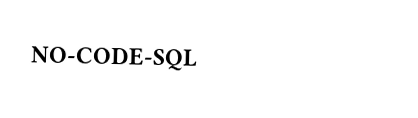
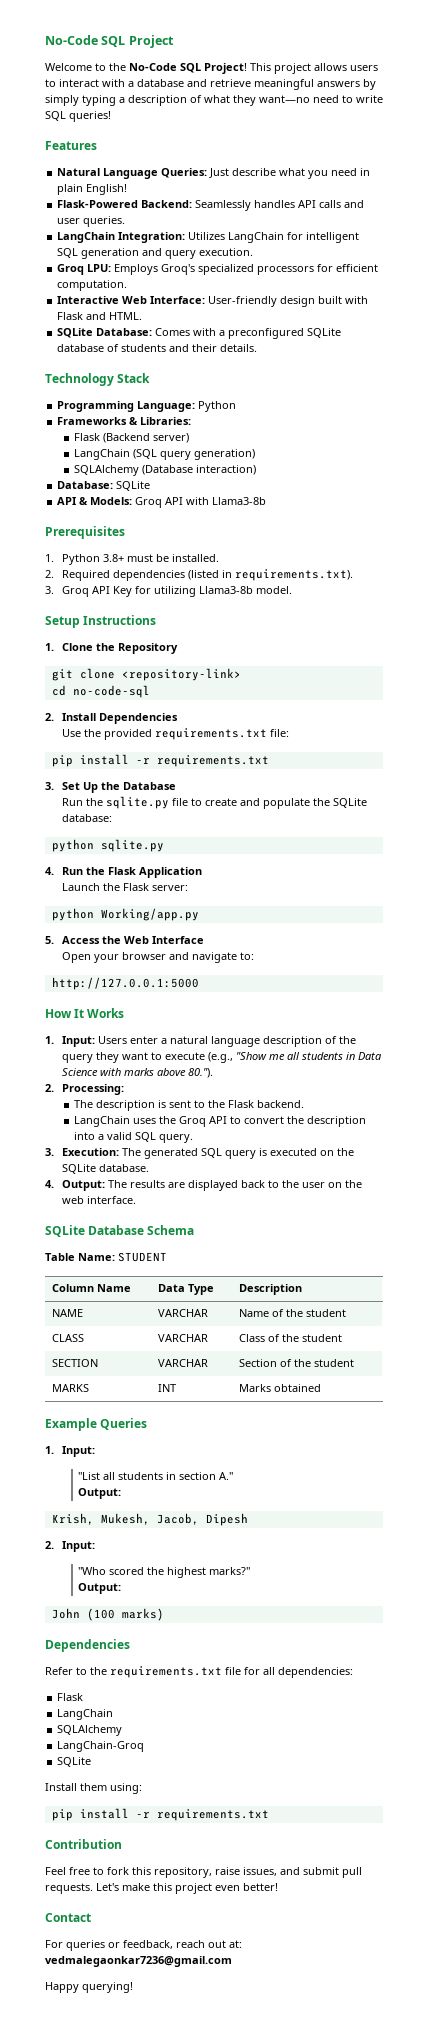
[30,45,198,71] NO-CODE-SQL -> [45,35,174,48] [45,63,378,74] [45,79,376,90] [45,95,383,106] [45,111,111,122] [45,141,97,150] [57,168,371,179] [57,184,128,195] [57,200,365,211] [57,216,126,227] [57,232,360,243] [57,248,254,259] [57,264,379,275] [57,280,128,291] [57,296,369,307] [57,312,143,320] [57,328,342,339] [57,344,258,352] [45,373,151,386] [57,401,237,412] [57,417,192,425] [73,433,189,443] [73,449,255,460] [73,465,256,476] [57,481,151,491] [57,497,267,508] [45,526,125,539] [45,554,219,565] [45,569,353,581] [45,586,292,597] [45,615,157,628] [45,643,178,654] [51,668,241,681] [51,685,150,698] [45,713,178,724] [61,728,289,740] [51,754,269,767] [45,782,176,793] [61,796,367,809] [61,814,112,822] [51,839,164,852] [45,867,202,878] [61,883,188,891] [51,908,199,921] [45,936,204,944] [61,952,254,963] [51,977,199,990] [45,1008,125,1018] [45,1036,356,1047] [61,1052,382,1063] [61,1068,213,1078] [45,1084,124,1095] [73,1100,304,1111] [73,1116,366,1127] [73,1132,193,1143] [45,1148,354,1159] [61,1164,149,1174] [45,1180,362,1191] [61,1196,136,1204] [45,1225,195,1237] [45,1252,167,1262] [51,1284,131,1292] [157,1284,214,1295] [238,1284,302,1295] [51,1309,83,1317] [157,1309,208,1317] [238,1309,346,1317] [51,1334,84,1342] [157,1334,208,1342] [238,1334,342,1342] [51,1359,98,1367] [157,1359,208,1367] [238,1359,354,1367] [51,1384,89,1392] [157,1384,176,1392] [238,1384,321,1392] [45,1418,148,1431] [45,1446,95,1457] [78,1472,234,1480] [78,1488,122,1499] [51,1513,248,1526] [45,1541,95,1552] [78,1567,251,1578] [78,1583,122,1594] [51,1608,164,1621] [45,1639,130,1652] [45,1666,353,1678] [57,1693,84,1701] [57,1709,114,1720] [57,1725,123,1736] [57,1741,145,1752] [57,1757,92,1767] [45,1783,142,1794] [51,1808,269,1821] [45,1839,122,1849] [45,1867,362,1878] [45,1883,278,1894] [45,1913,91,1922] [45,1940,242,1951] [45,1956,232,1967] [45,1982,133,1993] No-Code SQL Project // Welcome to the No-Code SQL Project! This project allows users to interact with a database and retrieve meaningful answers by simply typing a description of what they want—no need to write SQL queries! // Features // Natural Language Queries: Just describe what you need in plain English! // Flask-Powered Backend: Seamlessly handles API calls and user queries. // LangChain Integration: Utilizes LangChain for intelligent SQL generation and query execution. // Groq LPU: Employs Groq's specialized processors for efficient computation. // Interactive Web Interface: User-friendly design built with Flask and HTML. // SQLite Database: Comes with a preconfigured SQLite database of students and their details. // Technology Stack // Programming Language: Python // Frameworks & Libraries: // Flask (Backend server) // LangChain (SQL query generation) // SQLAlchemy (Database interaction) // Database: SQLite // API & Models: Groq API with Llama3-8b // Prerequisites // 1. Python 3.8+ must be installed. // 2. Required dependencies (listed in requirements.txt). // 3. Groq API Key for utilizing Llama3-8b model. // Setup Instructions // 1. Clone the Repository // git clone <repository-link> // cd no-code-sql // 2. Install Dependencies // Use the provided requirements.txt file: // pip install -r requirements.txt // 3. Set Up the Database // Run the sqlite.py file to create and populate the SQLite database: // python sqlite.py // 4. Run the Flask Application // Launch the Flask server: // python Working/app.py // 5. Access the Web Interface // Open your browser and navigate to: // http://127.0.0.1:5000 // How It Works // 1. Input: Users enter a natural language description of the query they want to execute (e.g., "Show me all students in Data Science with marks above 80."). // 2. Processing: // The description is sent to the Flask backend. // LangChain uses the Groq API to convert the description into a valid SQL query. // 3. Execution: The generated SQL query is executed on the SQLite database. // 4. Output: The results are displayed back to the user on the web interface. // SQLite Database Schema // Table Name: STUDENT // Column Name | Data Type | Description // NAME | VARCHAR | Name of the student // CLASS | VARCHAR | Class of the student // SECTION | VARCHAR | Section of the student // MARKS | INT | Marks obtained // Example Queries // 1. Input: // "List all students in section A." // Output: // Krish, Mukesh, Jacob, Dipesh // 2. Input: // "Who scored the highest marks?" // Output: // John (100 marks) // Dependencies // Refer to the requirements.txt file for all dependencies: // Flask // LangChain // SQLAlchemy // LangChain-Groq // SQLite // Install them using: // pip install -r requirements.txt // Contribution // Feel free to fork this repository, raise issues, and submit pull requests. Let's make this project even better! // Contact // For queries or feedback, reach out at: vedmalegaonkar7236@gmail.com // Happy querying!

